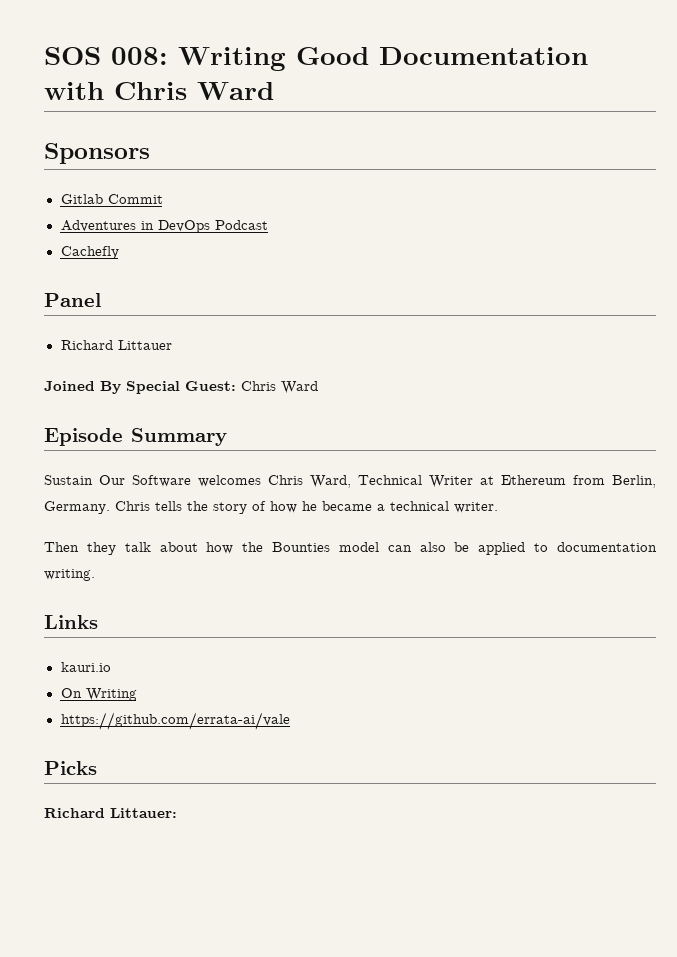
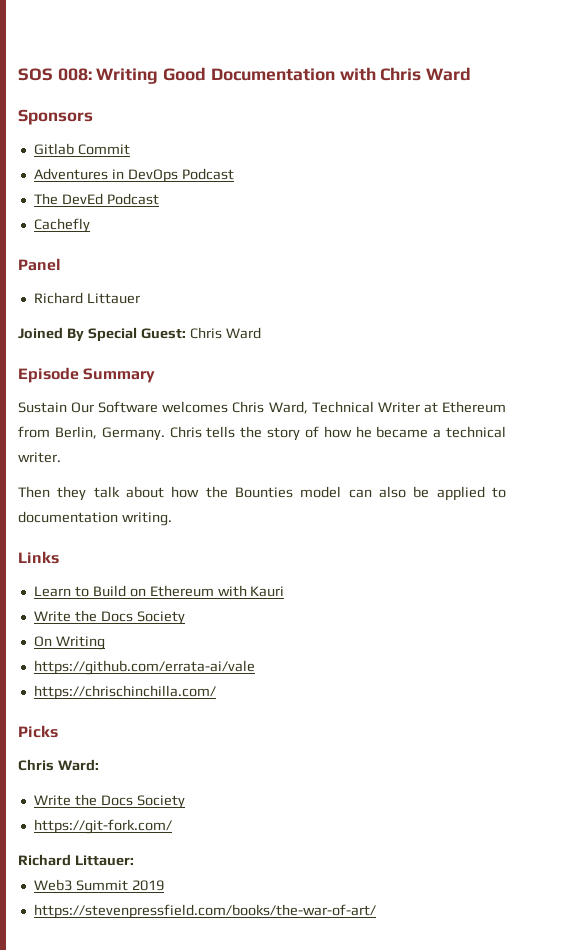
(268, 225) none -> [33,193,159,205] // The DevEd Podcast
[60,662,111,672] kauri.io -> [33,585,285,597] [33,610,185,625] Learn to Build on Ethereum with Kauri // Write the Docs Society
(290, 721) none -> [33,685,216,700] // https://chrischinchilla.com/
[44,808,177,818] Richard Littauer: -> [18,759,99,771] [33,794,185,809] [33,819,172,834] [18,854,134,866] [33,879,164,891] [33,904,376,919] Chris Ward: // Write the Docs Society // https://git-fork.com/ // Richard Littauer: // Web3 Summit 2019 // https://stevenpressfield.com/books/the-war-of-art/

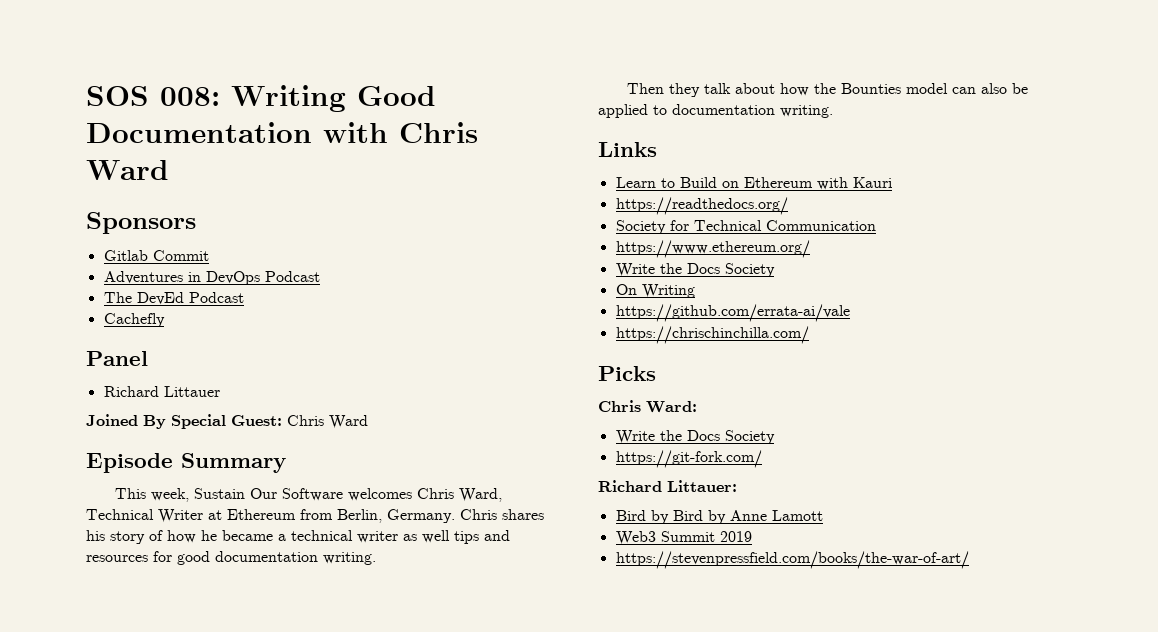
(156, 375) none -> [114,488,189,502] This week,
[206,426,263,438] tells the -> [502,509,544,520] [86,530,105,541] shares his
[18,452,61,463] writer. -> [357,530,510,544] [86,551,376,565] writer as well tips and resources for good documentation writing.
(285, 591) none -> [615,197,788,215] [615,220,876,234] [615,240,810,258] // https://readthedocs.org/ // Society for Technical Communication // https://www.ethereum.org/
(134, 860) none -> [615,510,823,524] // Bird by Bird by Anne Lamott

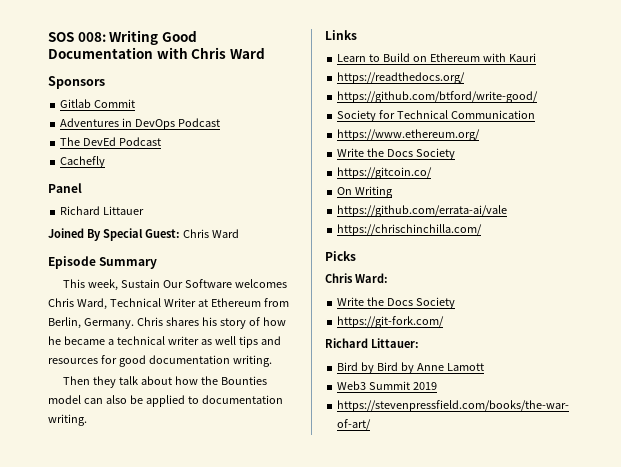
(788, 206) none -> [337,91,539,103] // https://github.com/btford/write-good/
(775, 270) none -> [337,167,433,179] // https://gitcoin.co/

